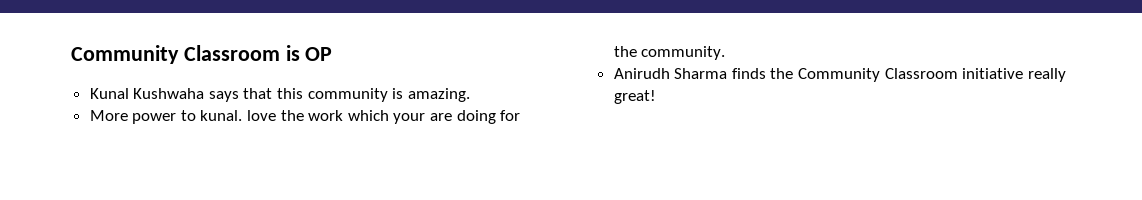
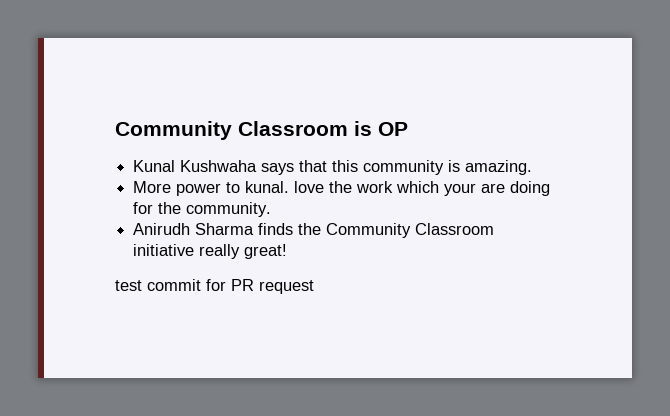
(656, 97) none -> [115,279,314,294] // test commit for PR request

